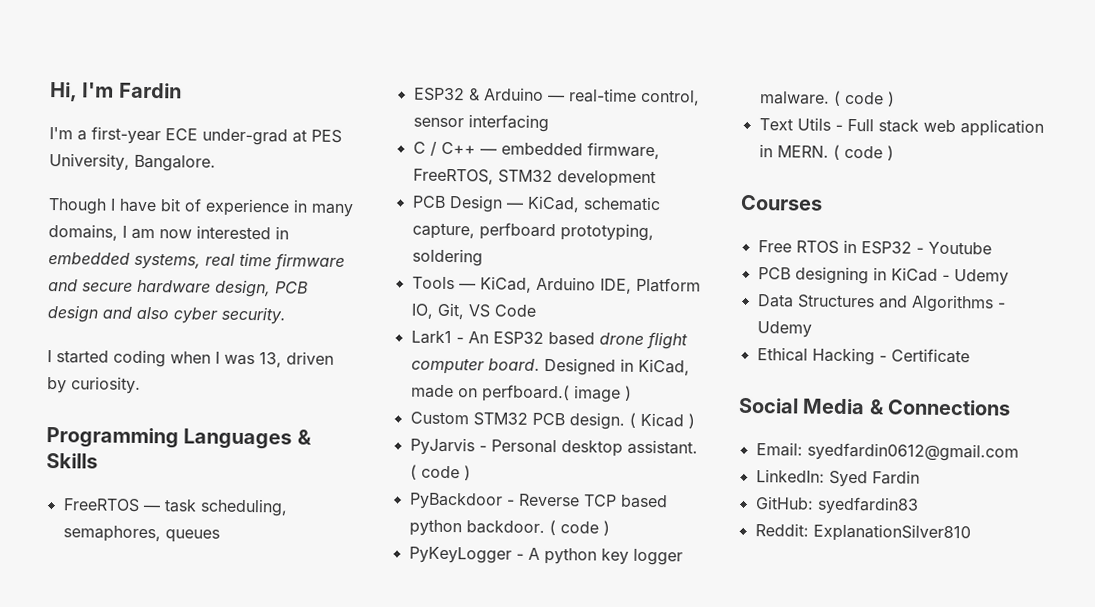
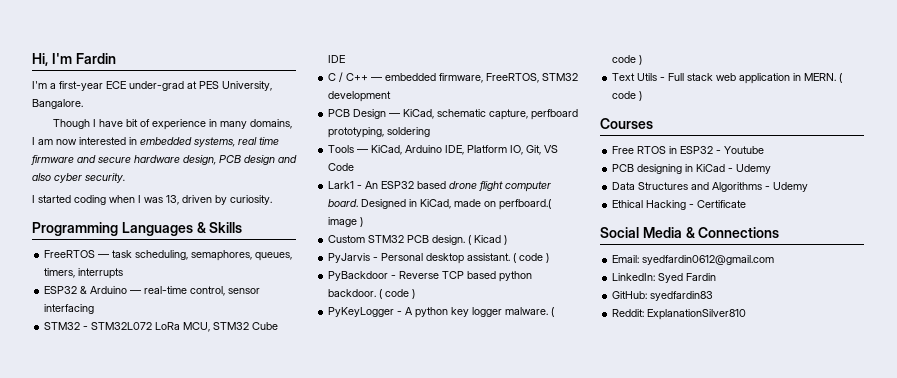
[164,529,220,543] queues -> [255,252,293,261] [44,268,124,279] queues, timers, interrupts
(549, 123) none -> [44,322,279,332] [328,55,346,63] // STM32 - STM32L072 LoRa MCU, STM32 Cube IDE

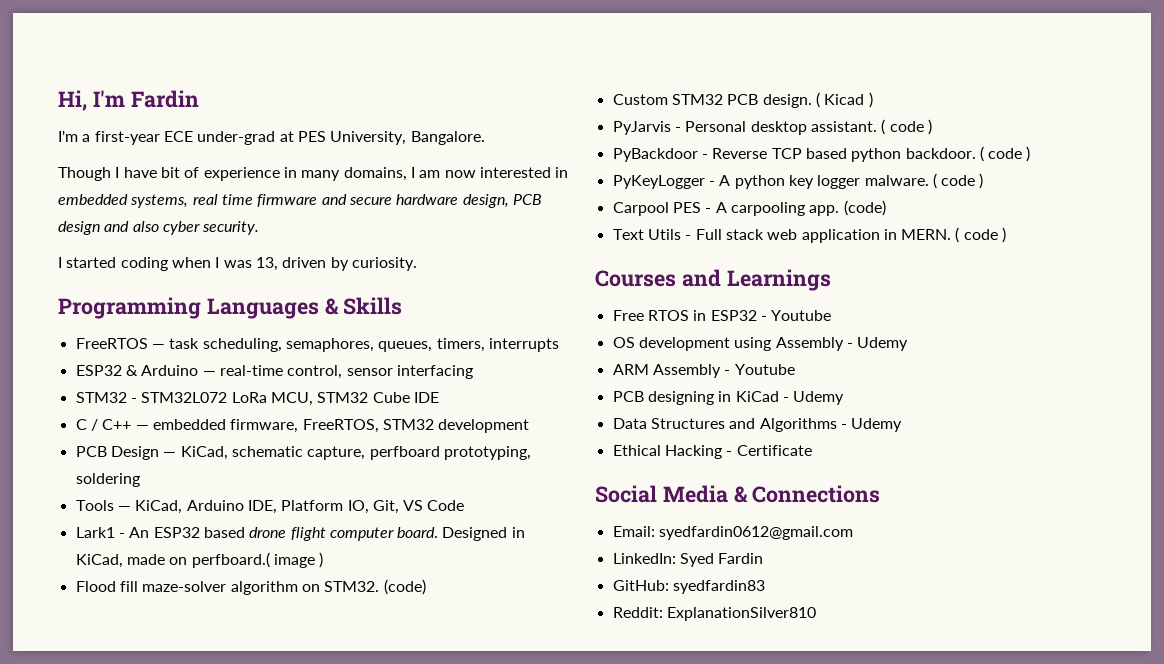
(364, 222) none -> [75,579,426,595] // Flood fill maze-solver algorithm on STM32. (code)
(643, 60) none -> [612,200,886,216] // Carpool PES - A carpooling app. (code)
(653, 123) none -> [681,269,831,291] and Learnings
(765, 150) none -> [612,337,909,351] [612,364,795,378] // OS development using Assembly - Udemy // ARM Assembly - Youtube

